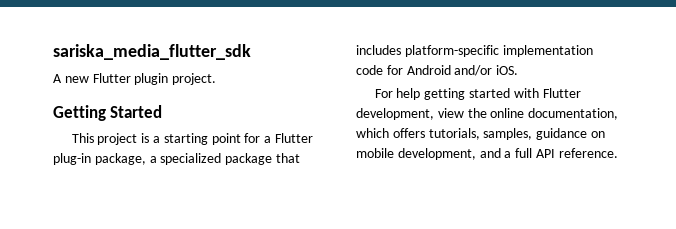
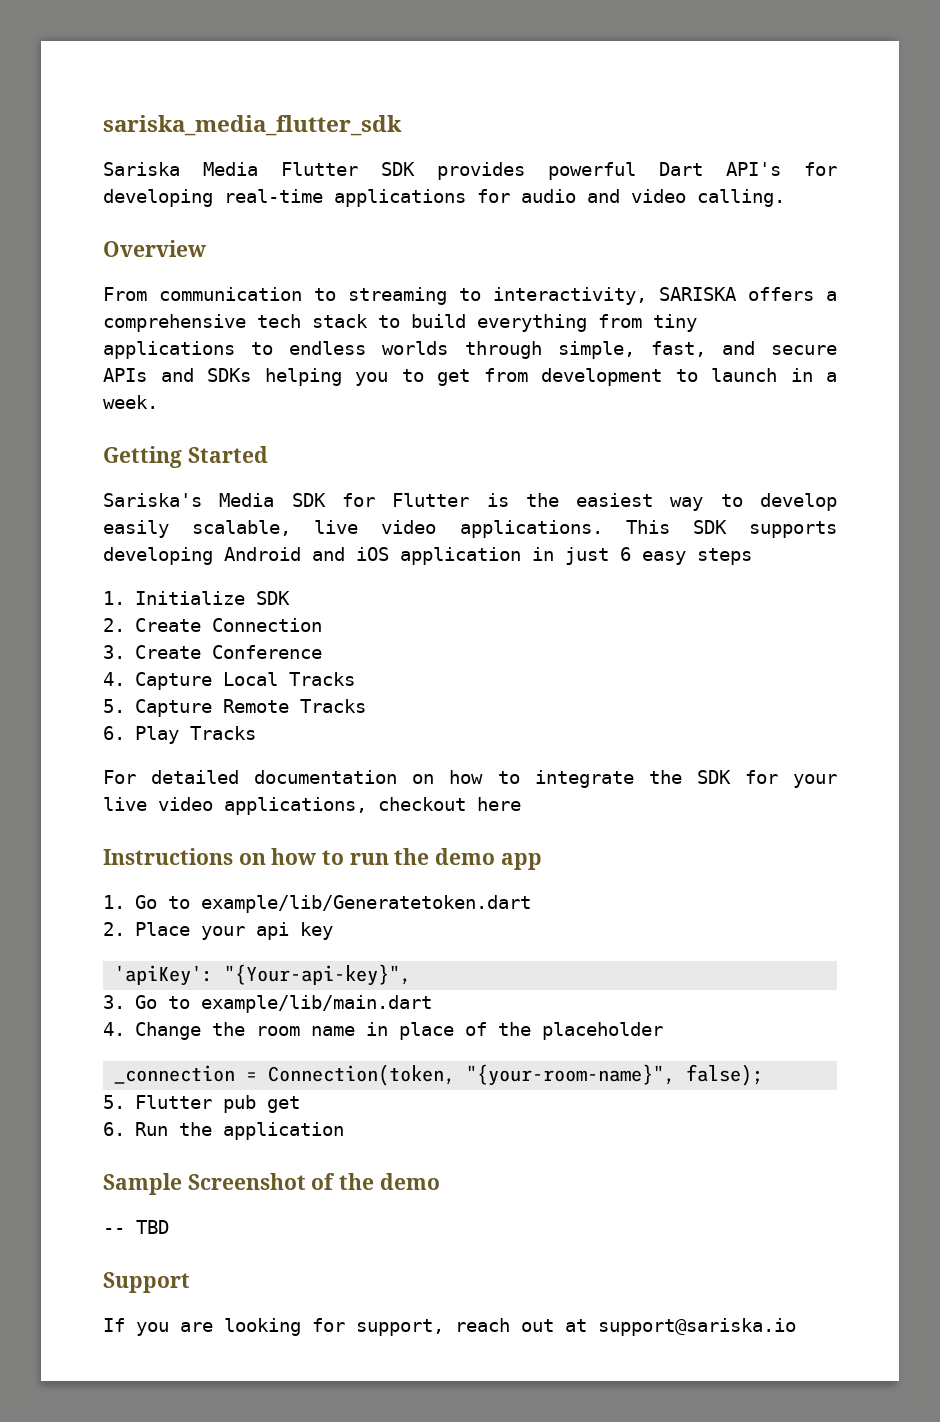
[53,73,217,85] [53,105,163,121] [71,133,313,145] [53,153,300,165] [356,45,593,57] [356,65,519,76] [374,88,581,100] [356,108,619,120] [356,128,605,140] [356,148,618,160] A new Flutter plugin project. // Getting Started // This project is a starting point for a Flutter plug-in package, a specialized package that includes platform-specific implementation code for Android and/or iOS. // For help getting started with Flutter development, view the online documentation, which offers tutorials, samples, guidance on mobile development, and a full API reference. -> [103,162,837,180] [103,189,785,207] [103,240,206,257] [103,287,837,305] [103,314,697,332] [103,341,837,359] [103,368,837,386] [103,395,158,409] [103,446,268,468] [103,493,837,511] [103,520,837,538] [103,547,752,565] [103,591,290,605] [103,618,322,632] [103,645,322,659] [103,672,355,690] [103,699,366,717] [103,726,256,744] [103,770,838,788] [103,797,521,815] [103,848,542,870] [103,895,531,913] [103,922,333,940] [114,964,412,986] [103,995,432,1013] [103,1022,663,1040] [114,1064,764,1086] [103,1095,300,1113] [103,1122,344,1140] [103,1173,440,1195] [103,1220,169,1234] [103,1272,190,1293] [103,1318,796,1336] Sariska Media Flutter SDK provides powerful Dart API's for developing real-time applications for audio and video calling. // Overview // From communication to streaming to interactivity, SARISKA offers a comprehensive tech stack to build everything from tiny applications to endless worlds through simple, fast, and secure APIs and SDKs helping you to get from development to launch in a week. // Getting Started // Sariska's Media SDK for Flutter is the easiest way to develop easily scalable, live video applications. This SDK supports developing Android and iOS application in just 6 easy steps // 1. Initialize SDK // 2. Create Connection // 3. Create Conference // 4. Capture Local Tracks // 5. Capture Remote Tracks // 6. Play Tracks // For detailed documentation on how to integrate the SDK for your live video applications, checkout here // Instructions on how to run the demo app // 1. Go to example/lib/Generatetoken.dart // 2. Place your api key // 'apiKey': "{Your-api-key}", // 3. Go to example/lib/main.dart // 4. Change the room name in place of the placeholder // _connection = Connection(token, "{your-room-name}", false); // 5. Flutter pub get // 6. Run the application // Sample Screenshot of the demo // -- TBD // Support // If you are looking for support, reach out at support@sariska.io

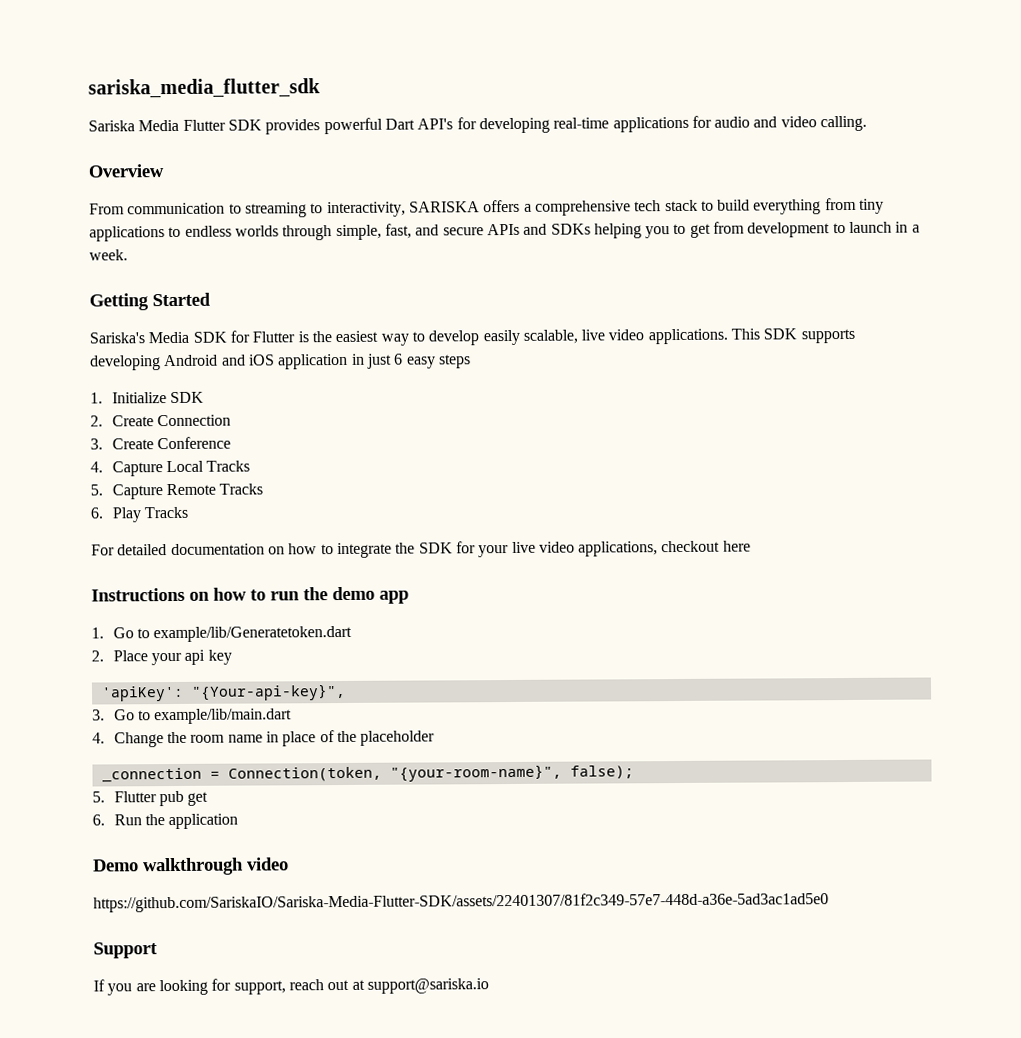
[103,1173,440,1195] [103,1220,169,1234] Sample Screenshot of the demo // -- TBD -> [93,857,289,876] [93,892,829,913] Demo walkthrough video // https://github.com/SariskaIO/Sariska-Media-Flutter-SDK/assets/22401307/81f2c349-57e7-448d-a36e-5ad3ac1ad5e0

